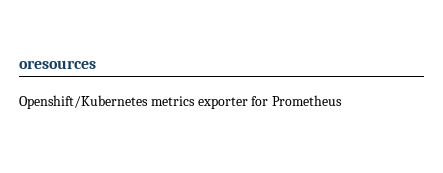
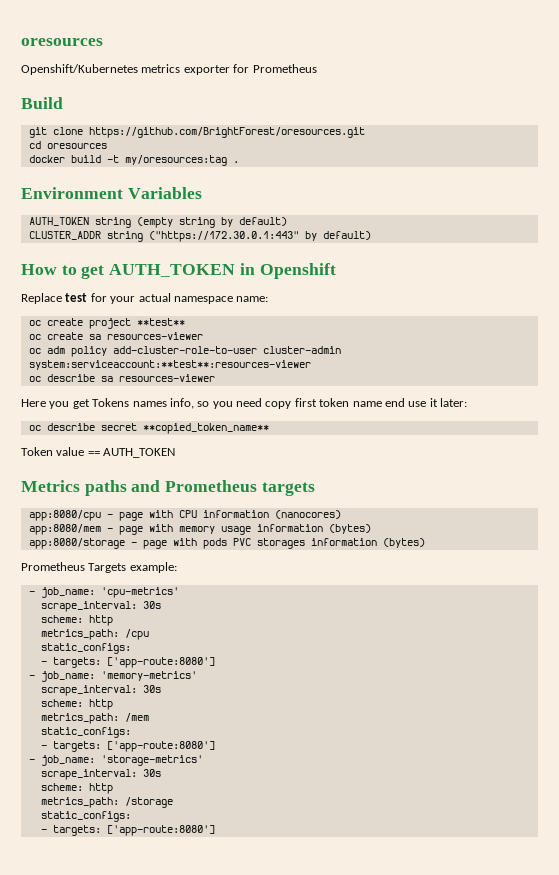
(343, 100) none -> [21,97,63,109] [28,127,365,138] [28,141,107,149] [28,155,239,166] [21,187,202,199] [28,217,287,228] [28,231,371,242] [21,263,336,279] [21,293,269,304] [28,318,185,329] [28,332,203,340] [28,346,341,357] [28,360,311,370] [28,374,215,382] [21,398,467,409] [28,423,269,434] [21,447,176,458] [21,480,315,496] [28,510,341,521] [28,524,371,535] [28,538,425,549] [21,562,177,573] [28,587,179,598] [40,601,161,612] [40,615,113,626] [40,629,149,640] [40,643,131,654] [40,657,215,668] [28,671,197,682] [40,685,161,696] [40,699,113,710] [40,713,149,724] [40,727,131,738] [40,741,215,752] [28,755,203,766] [40,769,161,780] [40,783,113,794] [40,797,173,808] [40,811,131,822] [40,825,215,836] // Build // git clone https://github.com/BrightForest/oresources.git // cd oresources // docker build -t my/oresources:tag . // Environment Variables // AUTH_TOKEN string (empty string by default) // CLUSTER_ADDR string ("https://172.30.0.1:443" by default) // How to get AUTH_TOKEN in Openshift // Replace test for your actual namespace name: // oc create project **test** // oc create sa resources-viewer // oc adm policy add-cluster-role-to-user cluster-admin system:serviceaccount:**test**:resources-viewer // oc describe sa resources-viewer // Here you get Tokens names info, so you need copy first token name end use it later: // oc describe secret **copied_token_name** // Token value == AUTH_TOKEN // Metrics paths and Prometheus targets // app:8080/cpu - page with CPU information (nanocores) // app:8080/mem - page with memory usage information (bytes) // app:8080/storage - page with pods PVC storages information (bytes) // Prometheus Targets example: // - job_name: 'cpu-metrics' // scrape_interval: 30s // scheme: http // metrics_path: /cpu // static_configs: // - targets: ['app-route:8080'] // - job_name: 'memory-metrics' // scrape_interval: 30s // scheme: http // metrics_path: /mem // static_configs: // - targets: ['app-route:8080'] // - job_name: 'storage-metrics' // scrape_interval: 30s // scheme: http // metrics_path: /storage // static_configs: // - targets: ['app-route:8080']

